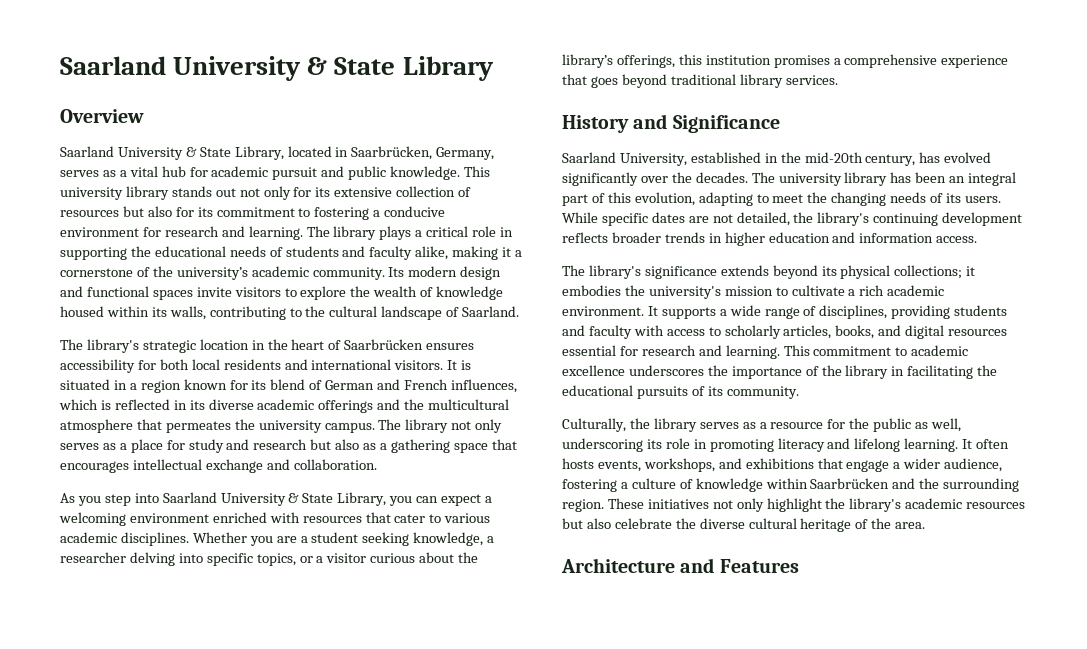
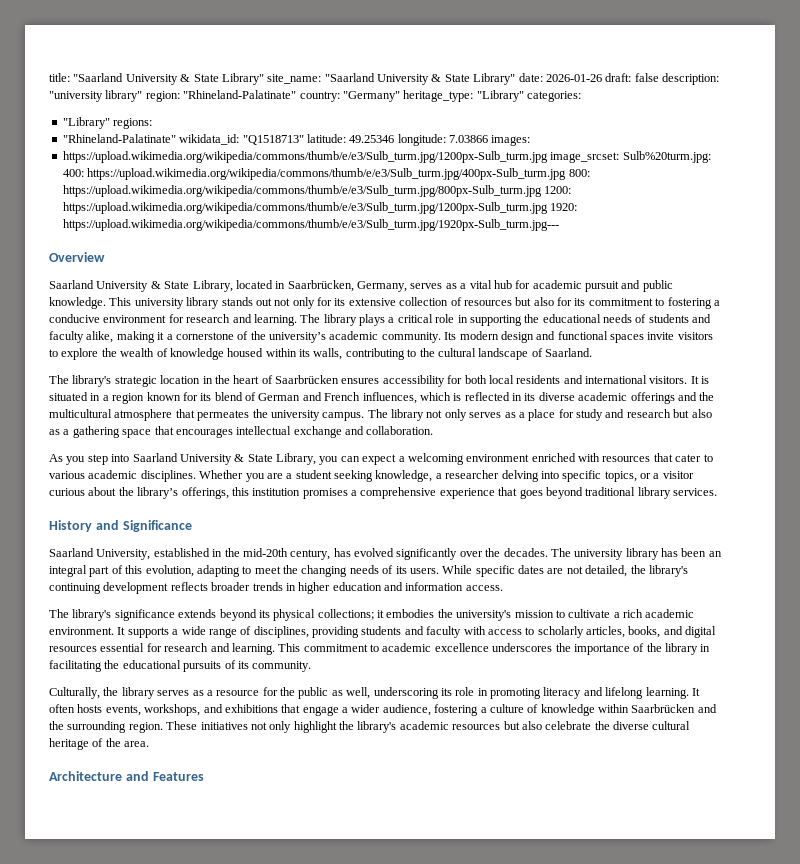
[60,56,494,81] Saarland University & State Library -> [49,73,719,85] [49,90,581,102] [62,117,153,129] [62,134,531,146] [62,151,711,163] [62,168,590,180] [62,185,572,197] [62,202,578,214] [62,219,559,231] title: "Saarland University & State Library" site_name: "Saarland University & State Library" date: 2026-01-26 draft: false description: "university library" region: "Rhineland-Palatinate" country: "Germany" heritage_type: "Library" categories: // "Library" regions: // "Rhineland-Palatinate" wikidata_id: "Q1518713" latitude: 49.25346 longitude: 7.03866 images: // https://upload.wikimedia.org/wikipedia/commons/thumb/e/e3/Sulb_turm.jpg/1200px-Sulb_turm.jpg image_srcset: Sulb%20turm.jpg: 400: https://upload.wikimedia.org/wikipedia/commons/thumb/e/e3/Sulb_turm.jpg/400px-Sulb_turm.jpg 800: https://upload.wikimedia.org/wikipedia/commons/thumb/e/e3/Sulb_turm.jpg/800px-Sulb_turm.jpg 1200: https://upload.wikimedia.org/wikipedia/commons/thumb/e/e3/Sulb_turm.jpg/1200px-Sulb_turm.jpg 1920: https://upload.wikimedia.org/wikipedia/commons/thumb/e/e3/Sulb_turm.jpg/1920px-Sulb_turm.jpg---

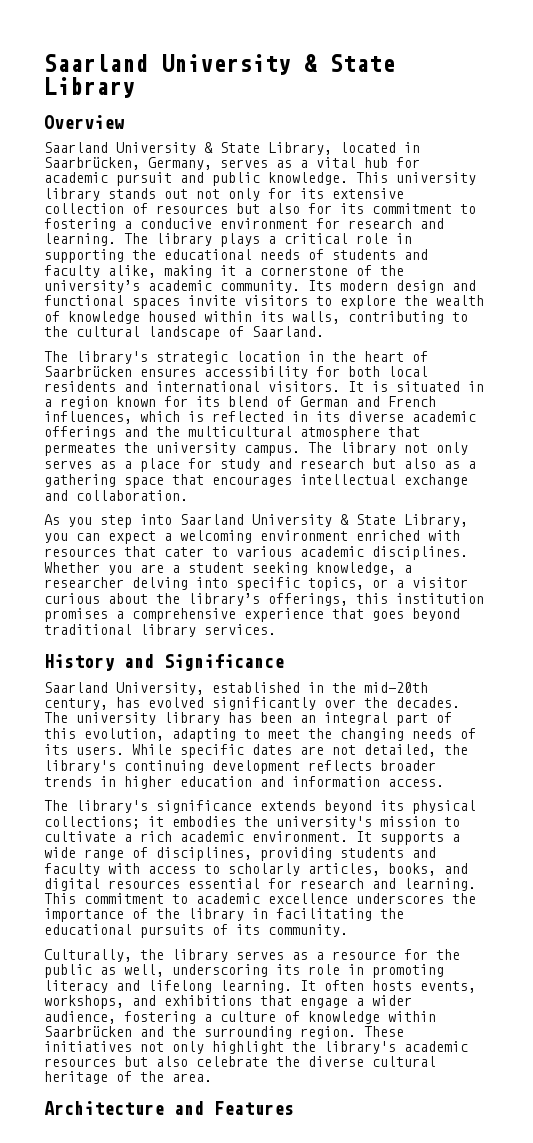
[49,73,719,85] [49,90,581,102] [62,117,153,129] [62,134,531,146] [62,151,711,163] [62,168,590,180] [62,185,572,197] [62,202,578,214] [62,219,559,231] title: "Saarland University & State Library" site_name: "Saarland University & State Library" date: 2026-01-26 draft: false description: "university library" region: "Rhineland-Palatinate" country: "Germany" heritage_type: "Library" categories: // "Library" regions: // "Rhineland-Palatinate" wikidata_id: "Q1518713" latitude: 49.25346 longitude: 7.03866 images: // https://upload.wikimedia.org/wikipedia/commons/thumb/e/e3/Sulb_turm.jpg/1200px-Sulb_turm.jpg image_srcset: Sulb%20turm.jpg: 400: https://upload.wikimedia.org/wikipedia/commons/thumb/e/e3/Sulb_turm.jpg/400px-Sulb_turm.jpg 800: https://upload.wikimedia.org/wikipedia/commons/thumb/e/e3/Sulb_turm.jpg/800px-Sulb_turm.jpg 1200: https://upload.wikimedia.org/wikipedia/commons/thumb/e/e3/Sulb_turm.jpg/1200px-Sulb_turm.jpg 1920: https://upload.wikimedia.org/wikipedia/commons/thumb/e/e3/Sulb_turm.jpg/1920px-Sulb_turm.jpg--- -> [44,54,395,75] [44,77,135,98] Saarland University & State Library

